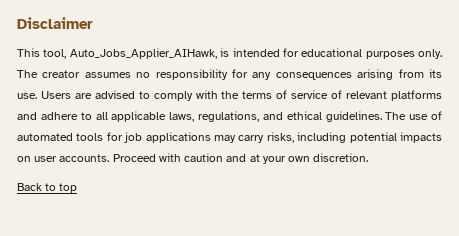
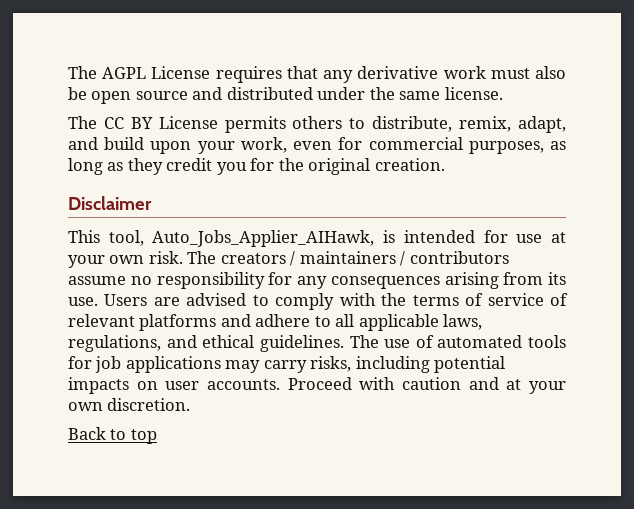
(17, 23) none -> [68,66,566,83] [68,87,503,104] [68,116,567,133] [68,137,566,154] [68,158,445,175] The AGPL License requires that any derivative work must also be open source and distributed under the same license. // The CC BY License permits others to distribute, remix, adapt, and build upon your work, even for commercial purposes, as long as they credit you for the original creation. //
[301,48,442,59] [17,70,131,78] educational purposes only. The creator assumes -> [516,232,566,243] [68,251,509,268] [68,276,126,285] use at your own risk. The creators / maintainers / contributors assume

